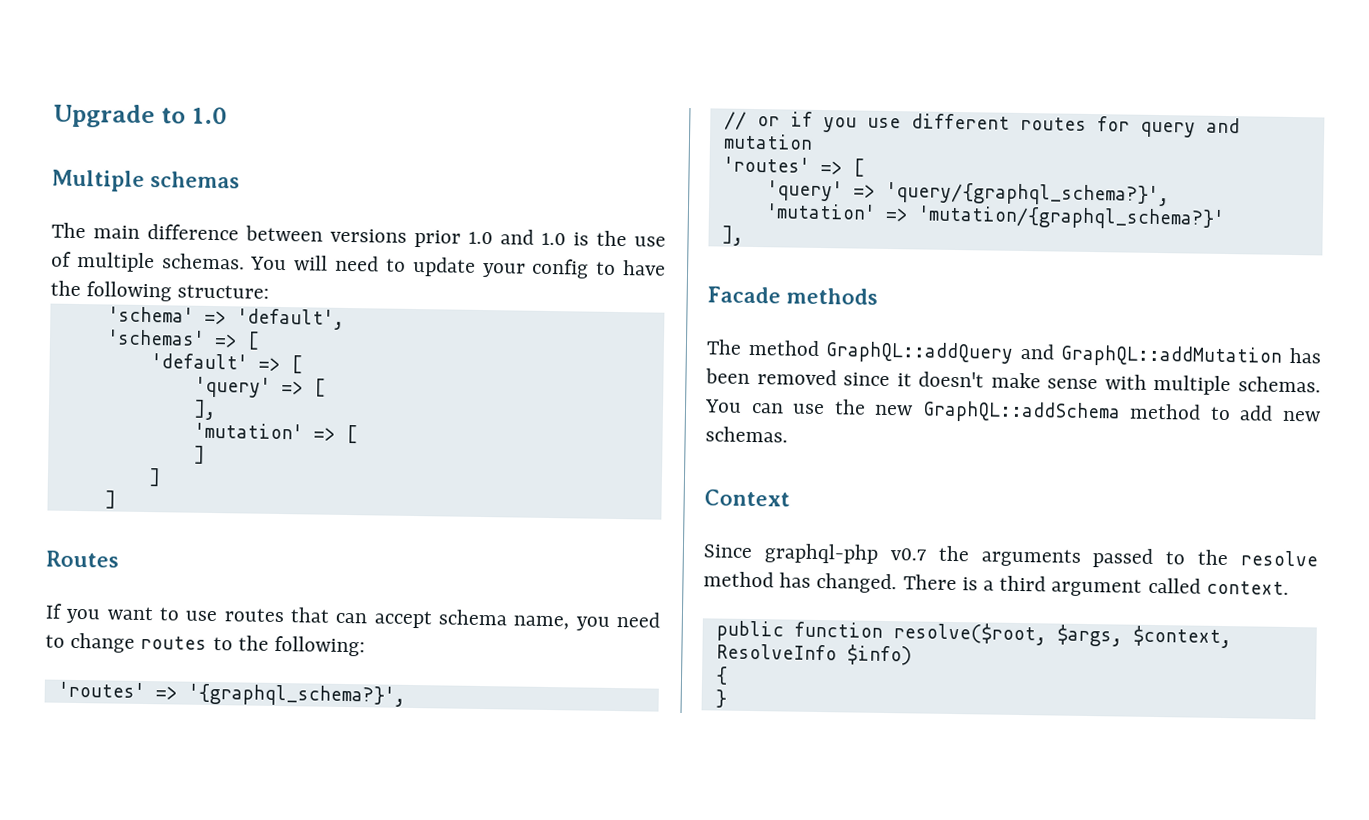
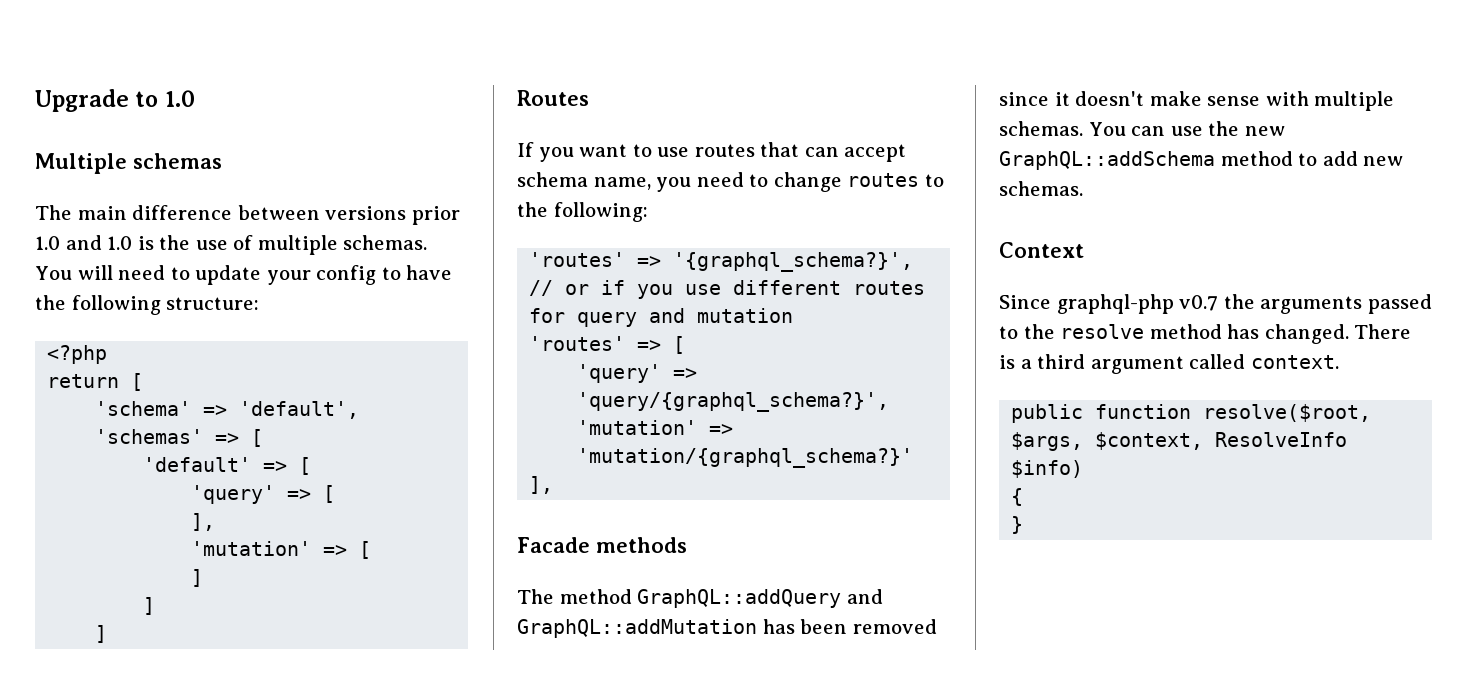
(270, 291) none -> [47,345,108,364] [47,373,144,391] // <?php // return [

